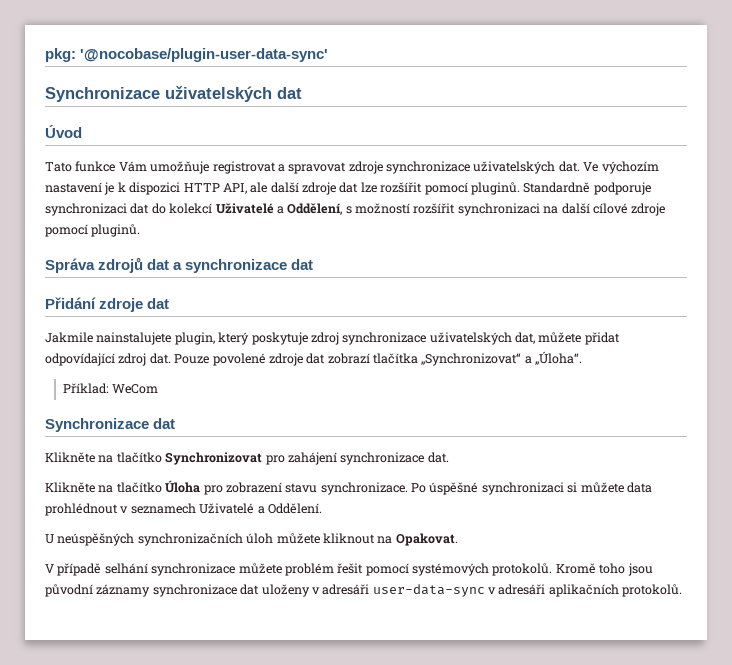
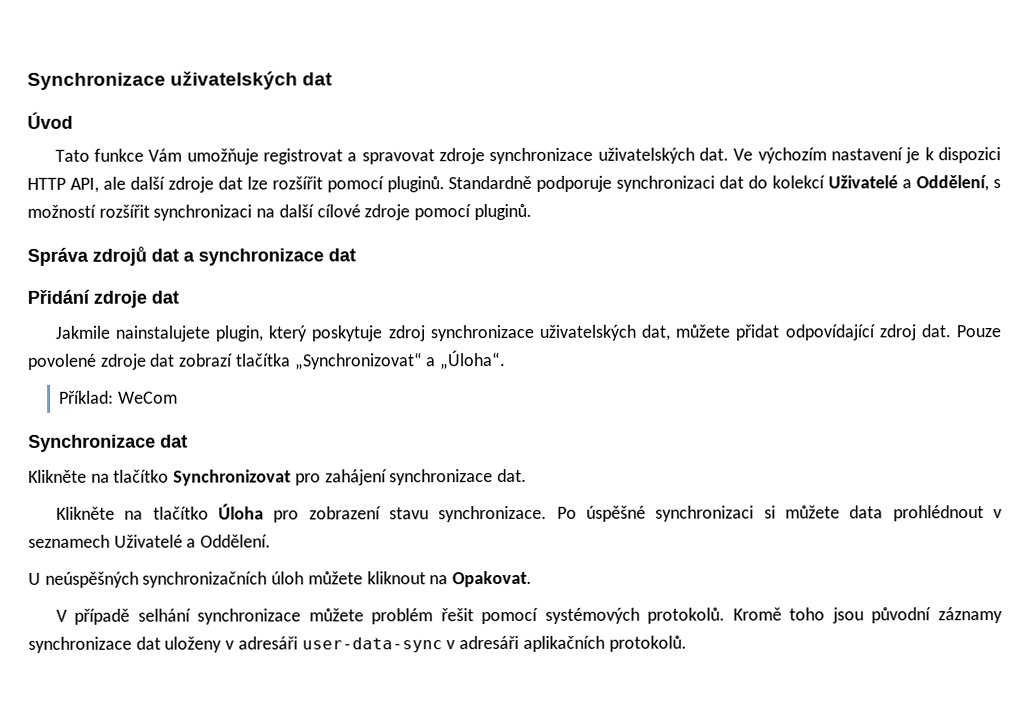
[45,48,329,62] pkg: '@nocobase/plugin-user-data-sync' // -> (27, 81) none

